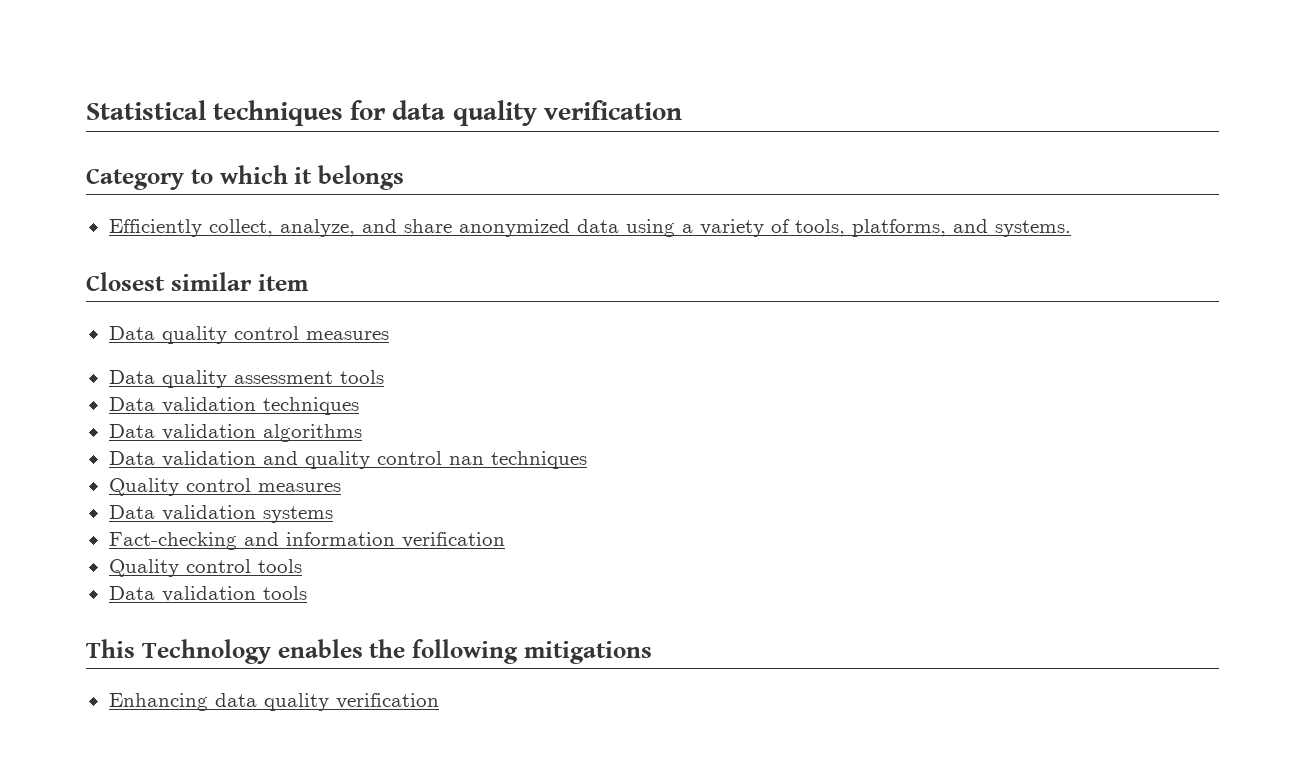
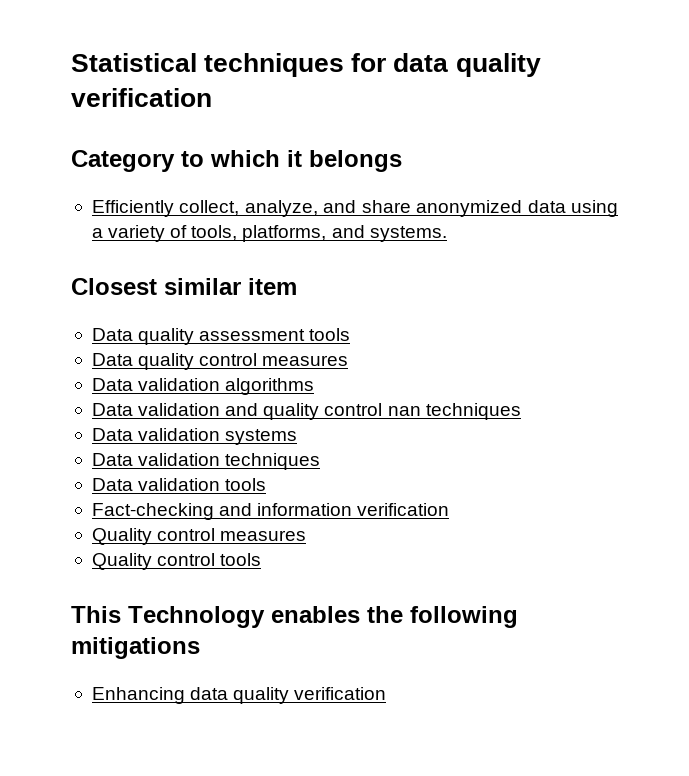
[108,326,389,344] // Data quality control measures -> (297, 286) none
[161,397,359,415] validation techniques -> [138,353,349,370] quality control measures
[108,478,341,496] [108,505,333,523] Quality control measures // Data validation systems -> [91,428,298,445] [91,453,321,470] [91,478,267,491] Data validation systems // Data validation techniques // Data validation tools
[257,559,302,573] [108,586,256,602] tools // Data validation -> [220,530,307,541] [91,553,216,570] measures // Quality control

